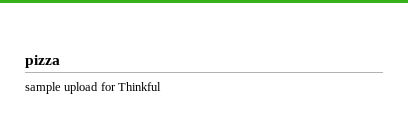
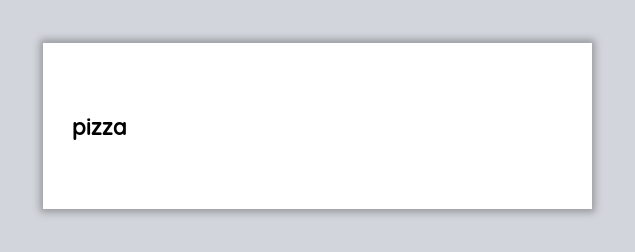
[25,82,162,94] // sample upload for Thinkful -> (127, 129) none

